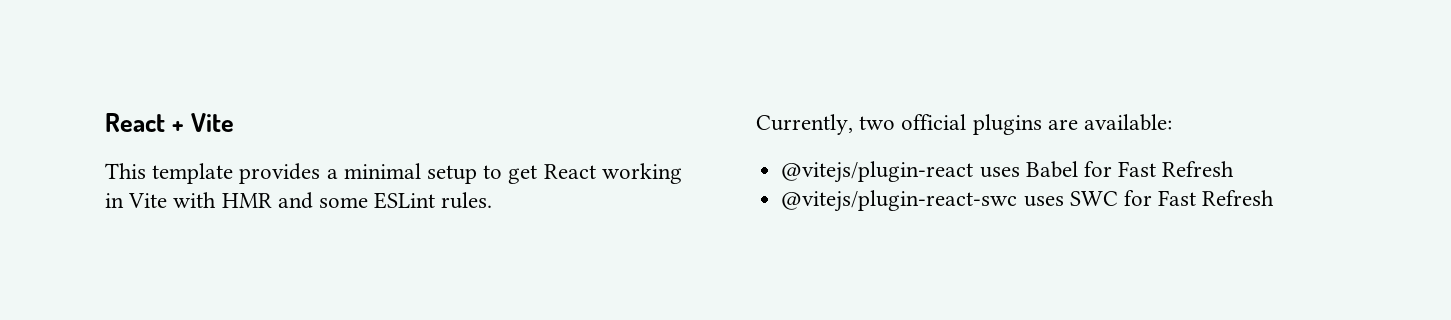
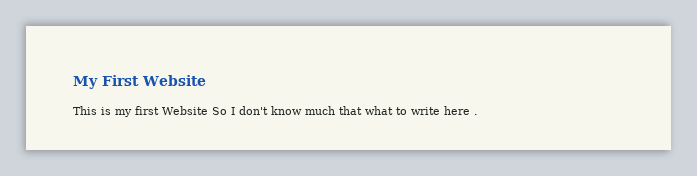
[105,113,235,132] [105,163,682,184] [105,192,493,209] [756,114,1173,135] [781,161,1235,183] [781,190,1275,212] React + Vite // This template provides a minimal setup to get React working in Vite with HMR and some ESLint rules. // Currently, two official plugins are available: // @vitejs/plugin-react uses Babel for Fast Refresh // @vitejs/plugin-react-swc uses SWC for Fast Refresh -> [73,75,206,89] [73,106,478,117] My First Website // This is my first Website So I don't know much that what to write here .

